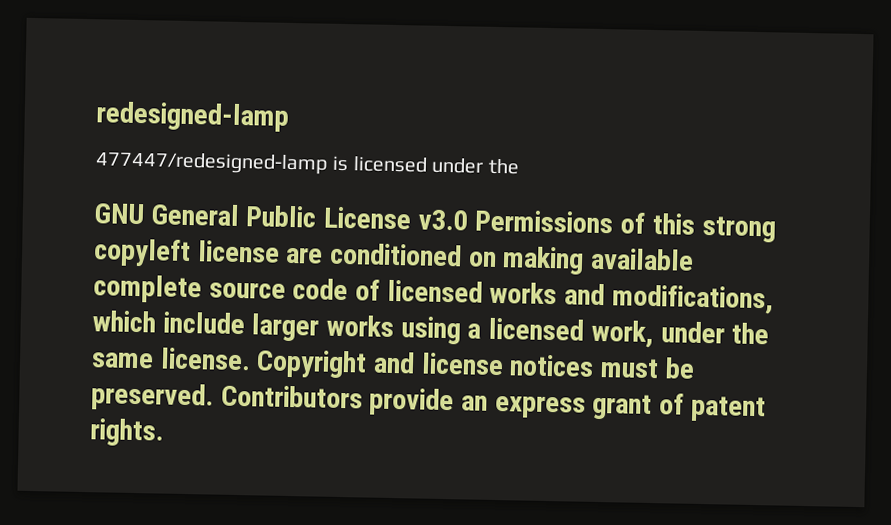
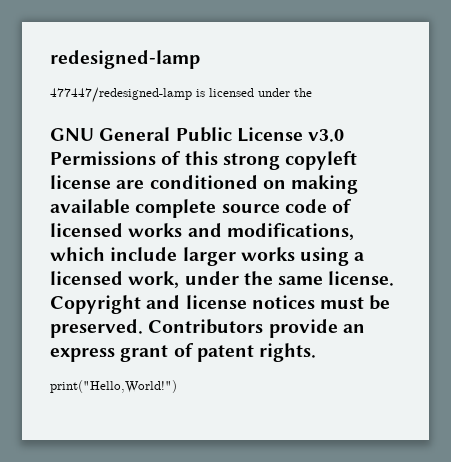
(164, 432) none -> [50,380,177,393] // print("Hello,World!")

